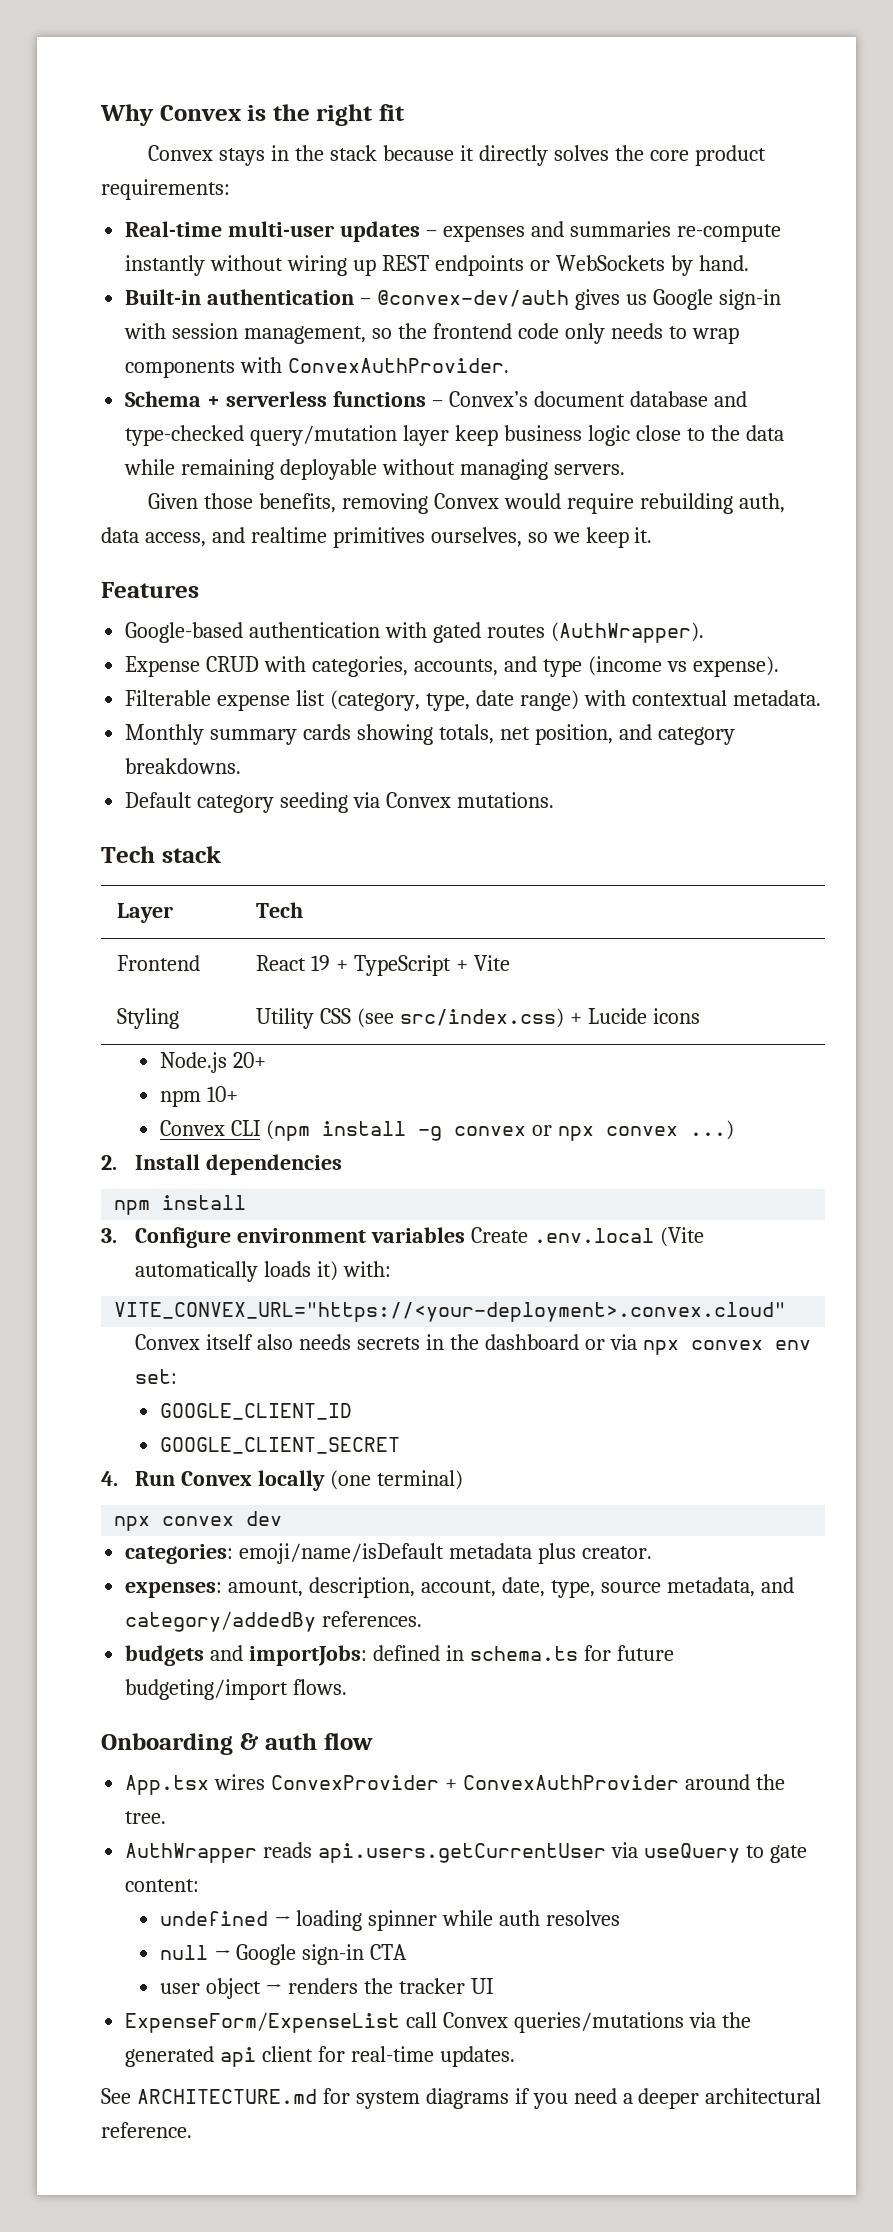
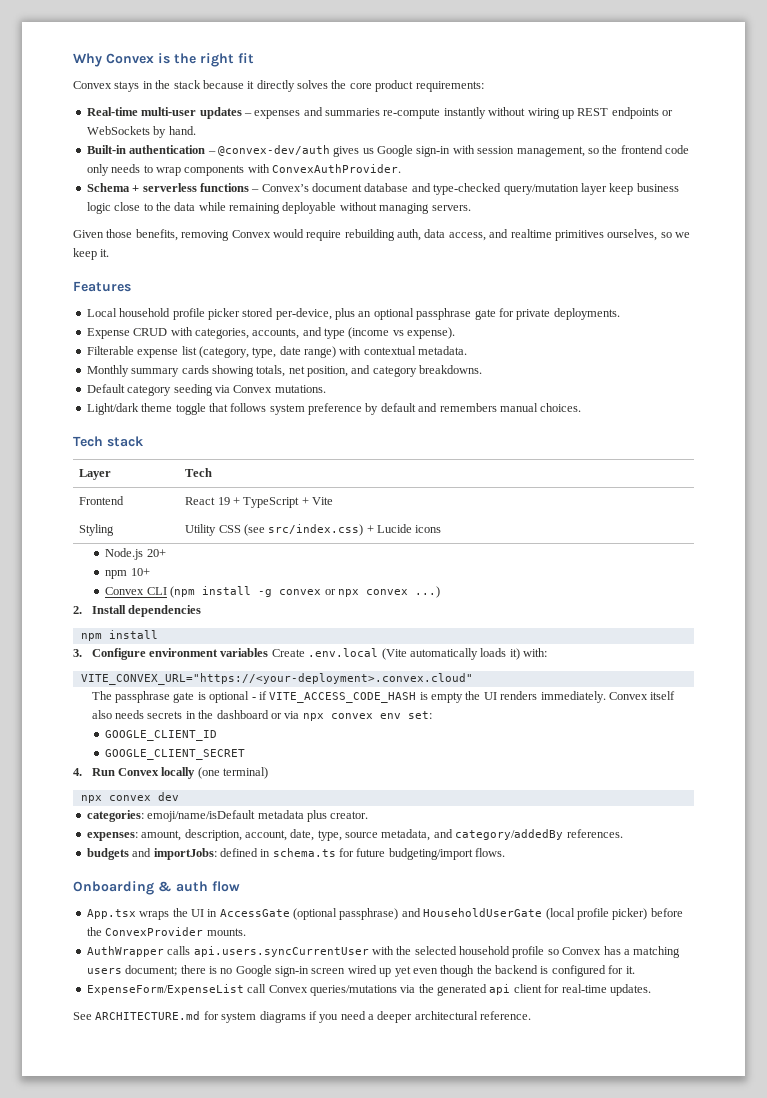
[125,622,704,643] Google-based authentication with gated routes (AuthWrapper). -> [86,308,620,320] Local household profile picker stored per-device, plus an optional passphrase gate for private deployments.
(554, 800) none -> [86,403,582,415] // Light/dark theme toggle that follows system preference by default and remembers manual choices.
(787, 1312) none -> [91,691,606,703] The passphrase gate is optional - if VITE_ACCESS_CODE_HASH is empty the UI renders immediately.
[214,1774,785,1790] [125,1811,167,1824] [125,1842,807,1863] [125,1879,200,1892] [159,1910,621,1931] [159,1944,408,1965] [159,1978,495,1999] wires ConvexProvider + ConvexAuthProvider around the tree. // AuthWrapper reads api.users.getCurrentUser via useQuery to gate content: // undefined → loading spinner while auth resolves // null → Google sign-in CTA // user object → renders the tracker UI -> [139,908,683,920] [86,927,246,936] [86,946,681,958] [86,965,635,977] wraps the UI in AccessGate (optional passphrase) and HouseholdUserGate (local profile picker) before the ConvexProvider mounts. // AuthWrapper calls api.users.syncCurrentUser with the selected household profile so Convex has a matching users document; there is no Google sign-in screen wired up yet even though the backend is configured for it.

